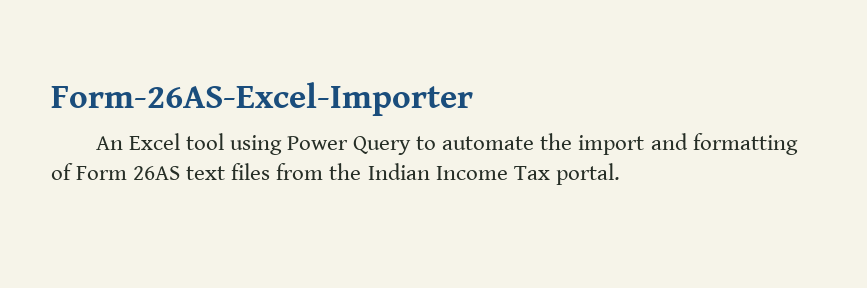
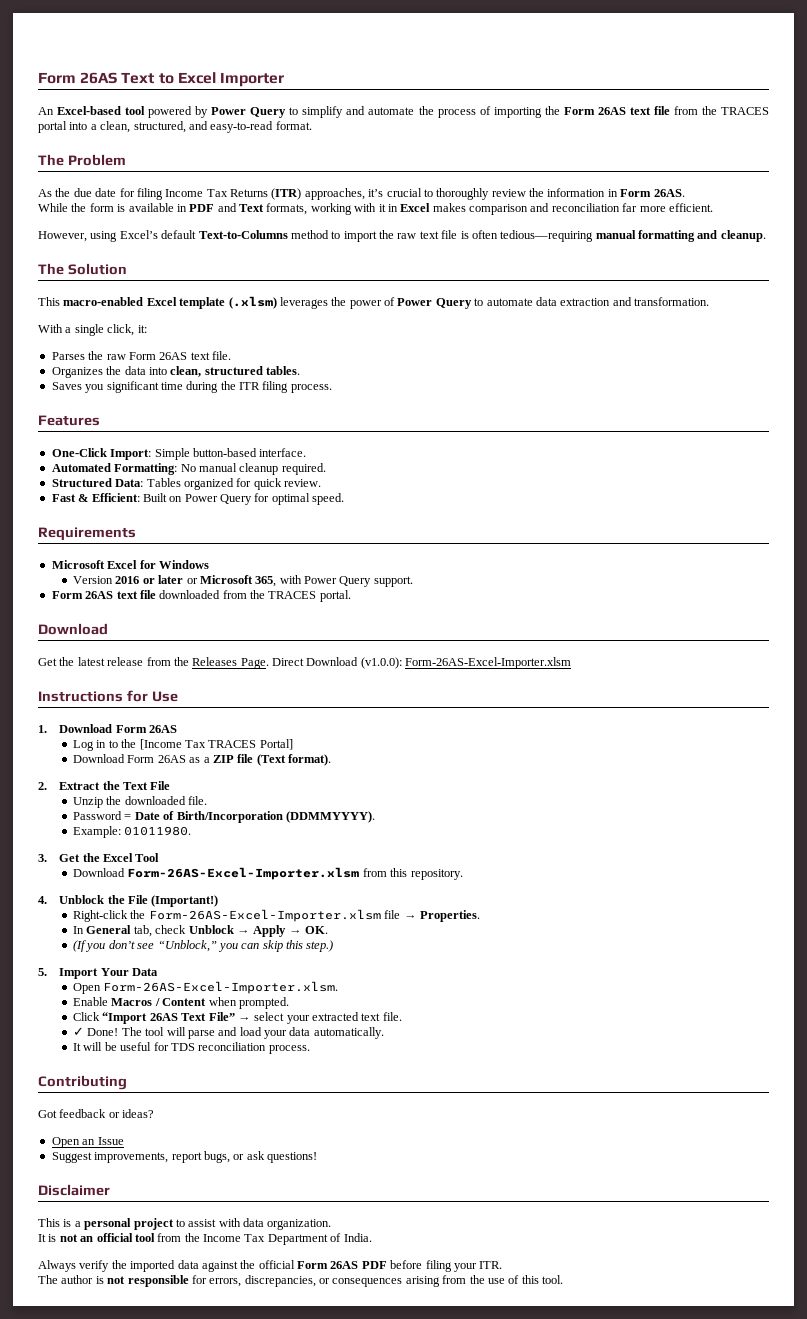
[51,82,473,116] [95,133,798,155] [51,163,620,185] Form-26AS-Excel-Importer // An Excel tool using Power Query to automate the import and formatting of Form 26AS text files from the Indian Income Tax portal. -> [38,72,284,87] [38,106,769,118] [38,121,312,133] [38,154,126,166] [38,188,685,200] [38,203,713,215] [38,230,766,242] [38,263,127,275] [38,296,709,309] [38,324,147,336] [51,351,231,360] [51,366,300,378] [51,381,332,393] [38,415,100,426] [51,448,307,460] [51,463,326,475] [51,478,321,490] [51,493,345,505] [38,527,136,541] [51,560,209,569] [73,575,413,587] [51,590,351,602] [38,623,108,635] [38,657,572,669] [38,690,178,702] [38,724,178,733] [73,739,293,751] [73,754,332,766] [38,781,171,790] [73,796,208,808] [73,811,375,823] [73,826,192,838] [38,853,160,862] [73,867,463,880] [38,895,219,907] [73,909,480,922] [73,925,329,937] [73,940,334,952] [38,968,159,979] [73,981,339,994] [73,997,289,1009] [73,1012,402,1024] [73,1027,384,1039] [73,1042,310,1054] [38,1075,127,1090] [38,1109,155,1118] [51,1137,124,1148] [51,1151,317,1163] [38,1184,110,1196] [38,1218,332,1230] [38,1233,372,1245] [38,1260,503,1272] [38,1275,563,1287] Form 26AS Text to Excel Importer // An Excel-based tool powered by Power Query to simplify and automate the process of importing the Form 26AS text file from the TRACES portal into a clean, structured, and easy-to-read format. // The Problem // As the due date for filing Income Tax Returns (ITR) approaches, it’s crucial to thoroughly review the information in Form 26AS. // While the form is available in PDF and Text formats, working with it in Excel makes comparison and reconciliation far more efficient. // However, using Excel’s default Text-to-Columns method to import the raw text file is often tedious—requiring manual formatting and cleanup. // The Solution // This macro-enabled Excel template (.xlsm) leverages the power of Power Query to automate data extraction and transformation. // With a single click, it: // Parses the raw Form 26AS text file. // Organizes the data into clean, structured tables. // Saves you significant time during the ITR filing process. // Features // One-Click Import: Simple button-based interface. // Automated Formatting: No manual cleanup required. // Structured Data: Tables organized for quick review. // Fast & Efficient: Built on Power Query for optimal speed. // Requirements // Microsoft Excel for Windows // Version 2016 or later or Microsoft 365, with Power Query support. // Form 26AS text file downloaded from the TRACES portal. // Download // Get the latest release from the Releases Page. Direct Download (v1.0.0): Form-26AS-Excel-Importer.xlsm // Instructions for Use // 1. Download Form 26AS // Log in to the [Income Tax TRACES Portal] // Download Form 26AS as a ZIP file (Text format). // 2. Extract the Text File // Unzip the downloaded file. // Password = Date of Birth/Incorporation (DDMMYYYY). // Example: 01011980. // 3. Get the Excel Tool // Download Form-26AS-Excel-Importer.xlsm from this repository. // 4. Unblock the File (Important!) // Right-click the Form-26AS-Excel-Importer.xlsm file → Properties. // In General tab, check Unblock → Apply → OK. // (If you don’t see “Unblock,” you can skip this step.) // 5. Import Your Data // Open Form-26AS-Excel-Importer.xlsm. // Enable Macros / Content when prompted. // Click “Import 26AS Text File” → select your extracted text file. // ✓ Done! The tool will parse and load your data automatically. // It will be useful for TDS reconciliation process. // Contributing // Got feedback or ideas? // Open an Issue // Suggest improvements, report bugs, or ask questions! // Disclaimer // This is a personal project to assist with data organization. // It is not an official tool from the Income Tax Department of India. // Always verify the imported data against the official Form 26AS PDF before filing your ITR. // The author is not responsible for errors, discrepancies, or consequences arising from the use of this tool.

